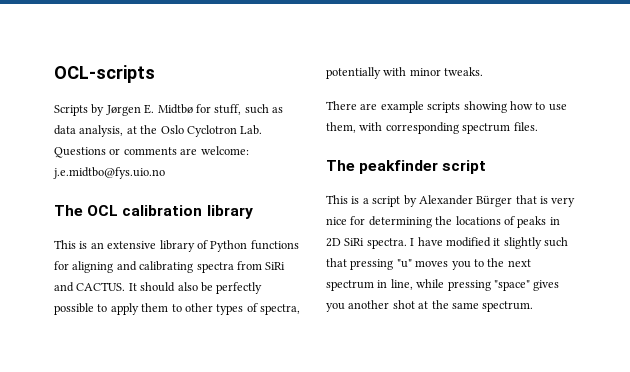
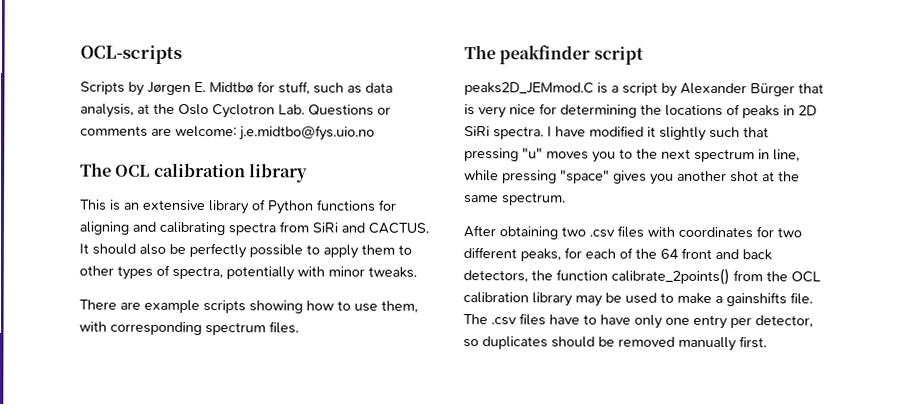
[326,195,348,204] This -> [464,82,594,96] peaks2D_JEMmod.C
(534, 306) none -> [463,225,802,240] [463,247,772,262] [463,267,821,286] [463,292,813,307] [463,313,813,330] [463,336,767,352] // After obtaining two .csv files with coordinates for two different peaks, for each of the 64 front and back detectors, the function calibrate_2points() from the OCL calibration library may be used to make a gainshifts file. The .csv files have to have only one entry per detector, so duplicates should be removed manually first.

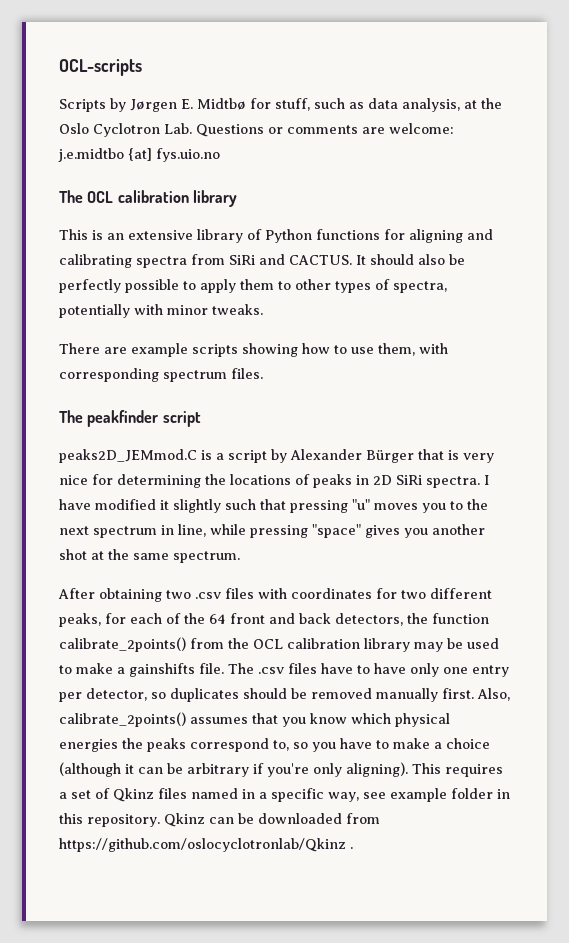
[239,125,375,141] j.e.midtbo@fys.uio.no -> [58,148,220,162] j.e.midtbo {at] fys.uio.no
(767, 342) none -> [477,688,510,701] [59,712,450,727] [59,738,490,752] [59,762,503,777] [59,788,510,802] [59,813,380,827] [59,838,353,852] Also, calibrate_2points() assumes that you know which physical energies the peaks correspond to, so you have to make a choice (although it can be arbitrary if you're only aligning). This requires a set of Qkinz files named in a specific way, see example folder in this repository. Qkinz can be downloaded from https://github.com/oslocyclotronlab/Qkinz .

